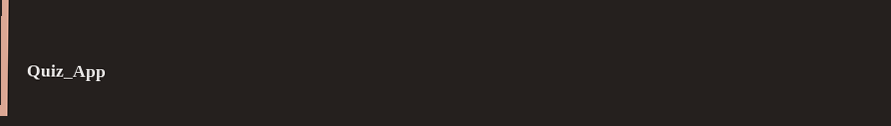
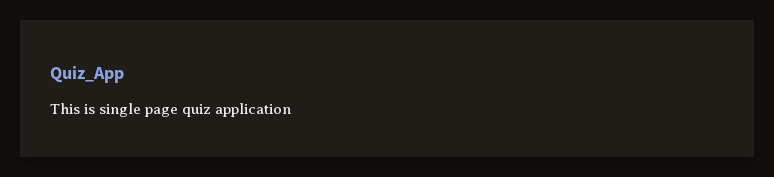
(106, 73) none -> [50,103,292,117] // This is single page quiz application

